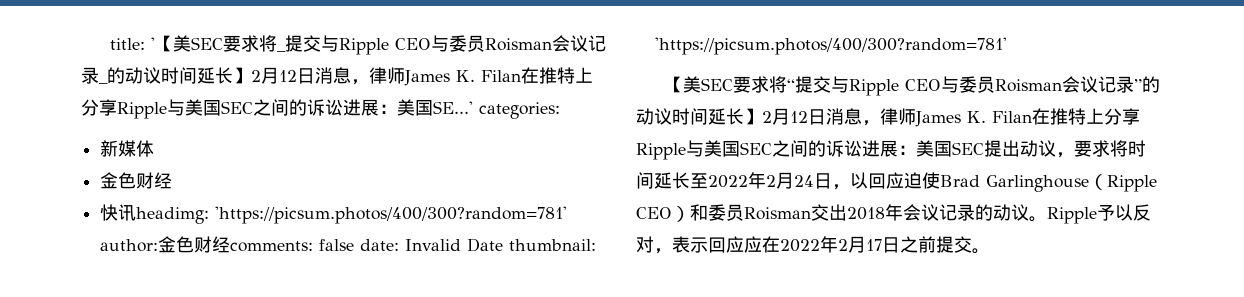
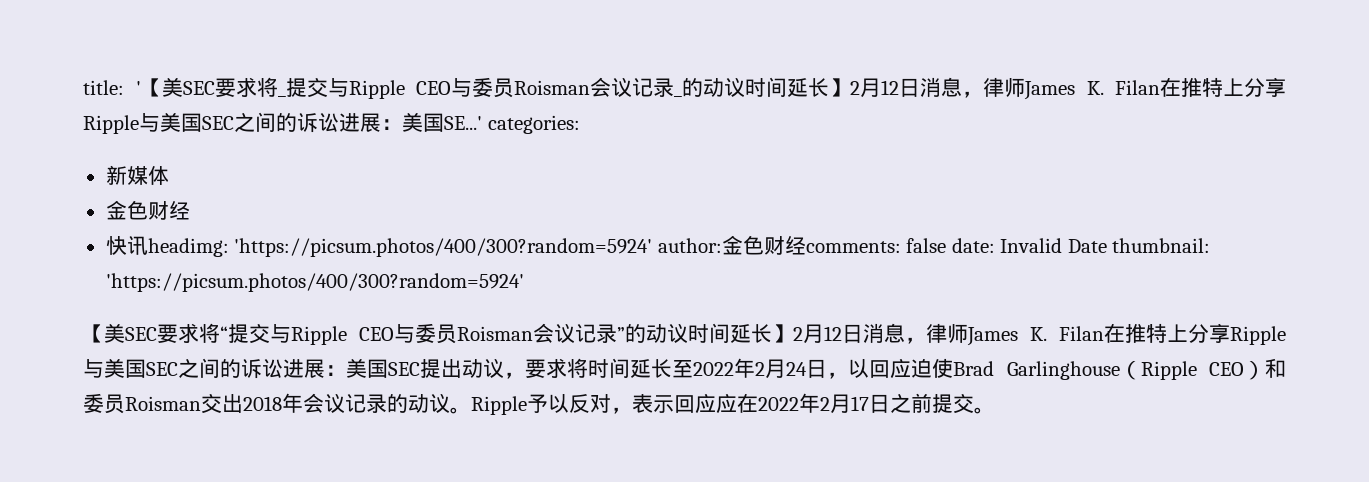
[215,206,568,224] 'https://picsum.photos/400/300?random=781' -> [234,238,653,257] 'https://picsum.photos/400/300?random=5924'
[655,37,1008,55] 'https://picsum.photos/400/300?random=781' -> [105,273,524,292] 'https://picsum.photos/400/300?random=5924'

